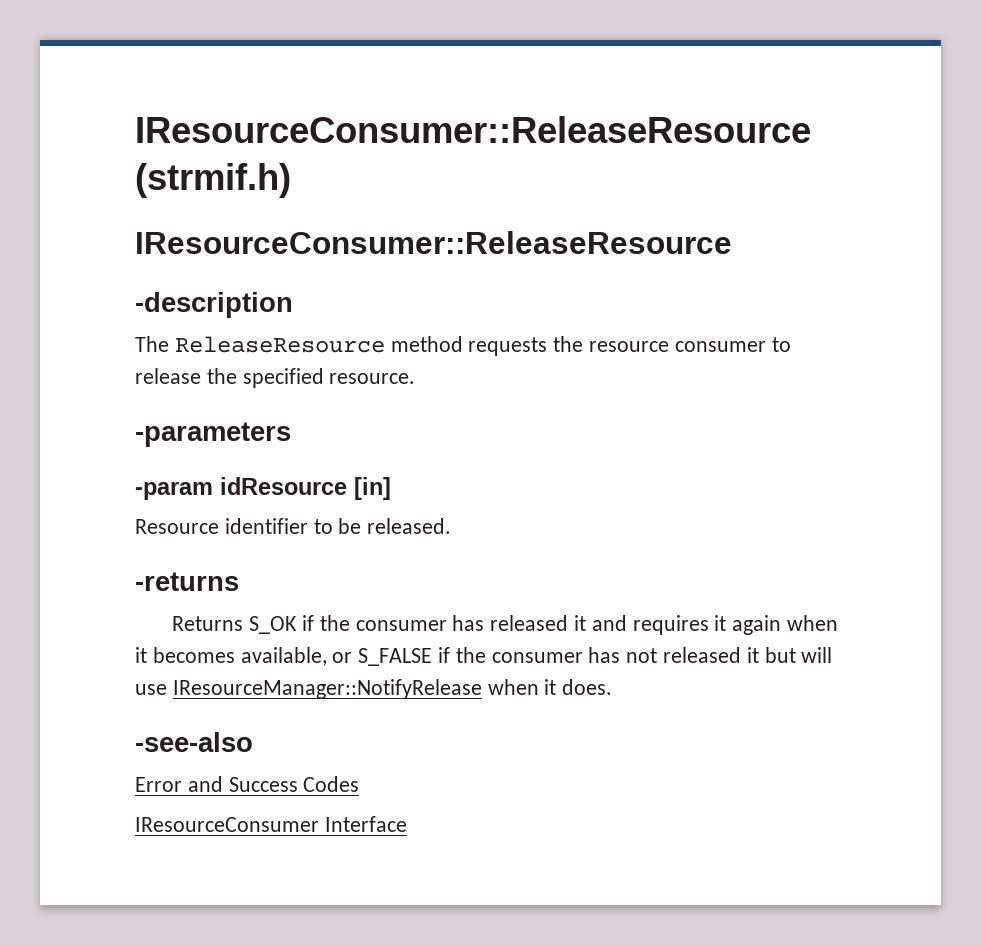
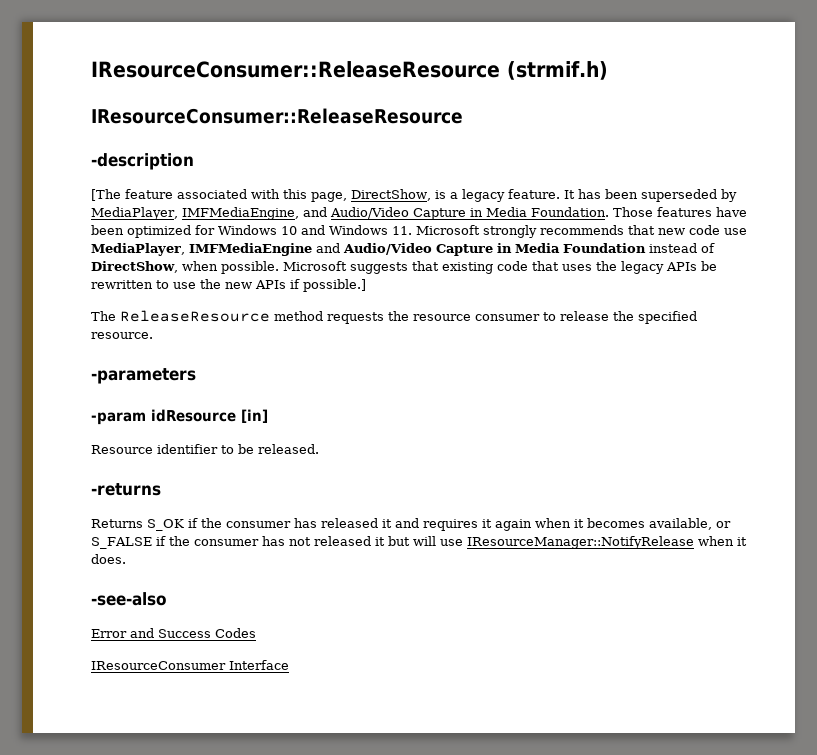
(293, 305) none -> [91,189,737,202] [91,207,747,220] [91,225,747,238] [91,243,715,256] [91,261,717,274] [91,279,366,292] // [The feature associated with this page, DirectShow, is a legacy feature. It has been superseded by MediaPlayer, IMFMediaEngine, and Audio/Video Capture in Media Foundation. Those features have been optimized for Windows 10 and Windows 11. Microsoft strongly recommends that new code use MediaPlayer, IMFMediaEngine and Audio/Video Capture in Media Foundation instead of DirectShow, when possible. Microsoft suggests that existing code that uses the legacy APIs be rewritten to use the new APIs if possible.]

